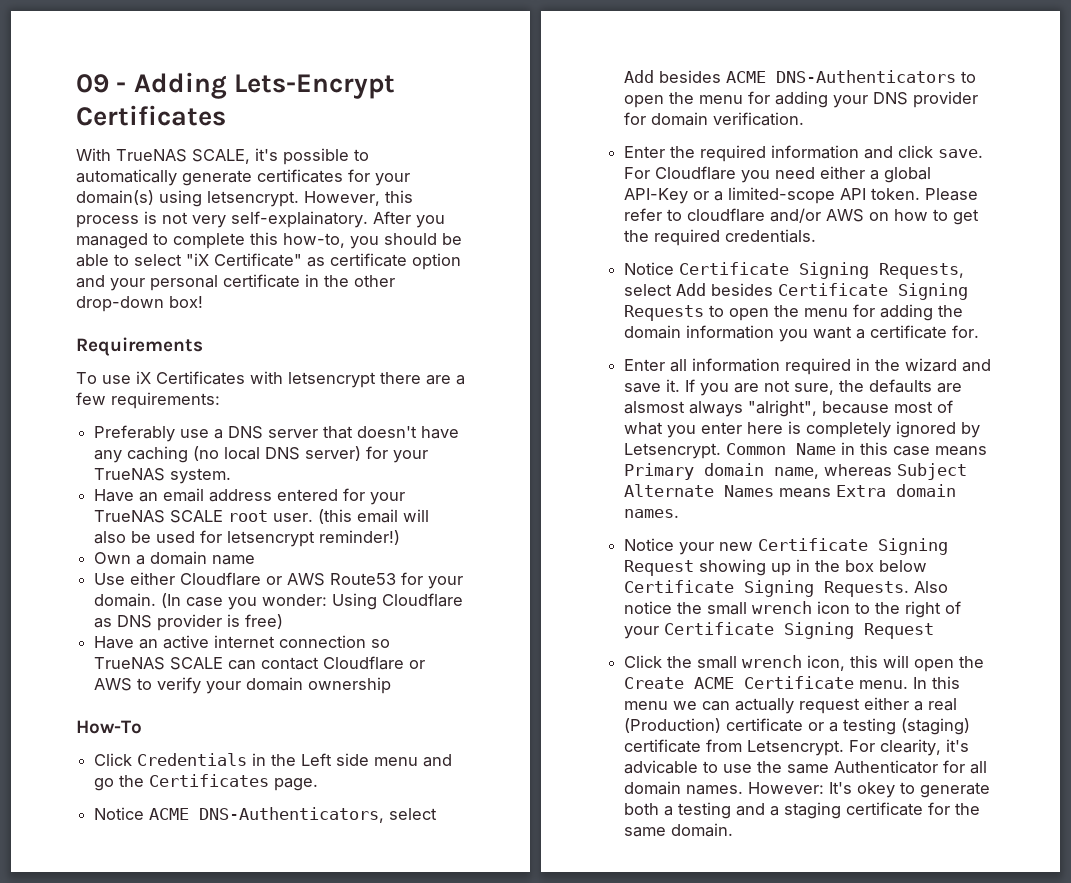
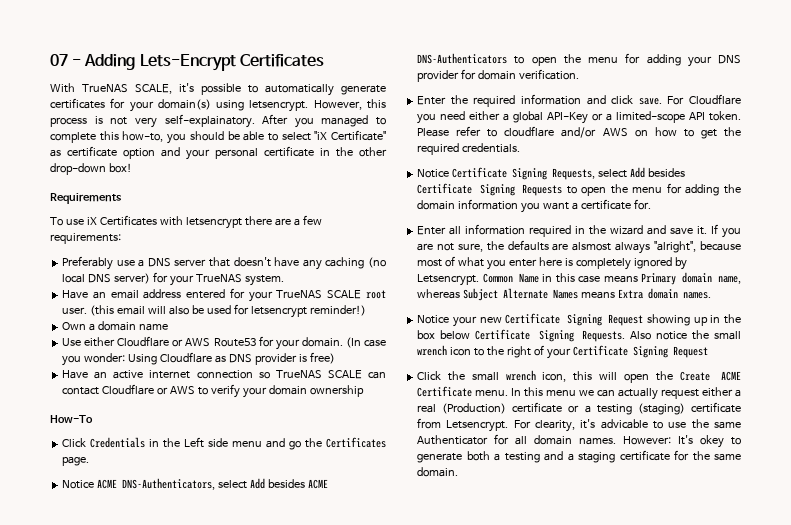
[76,74,109,93] 09 -> [50,54,68,66] 07

